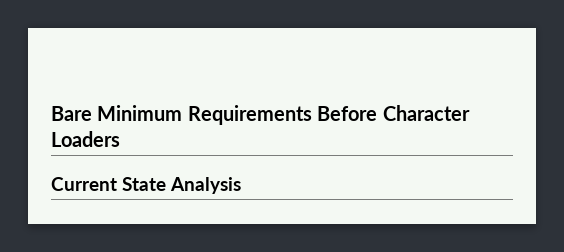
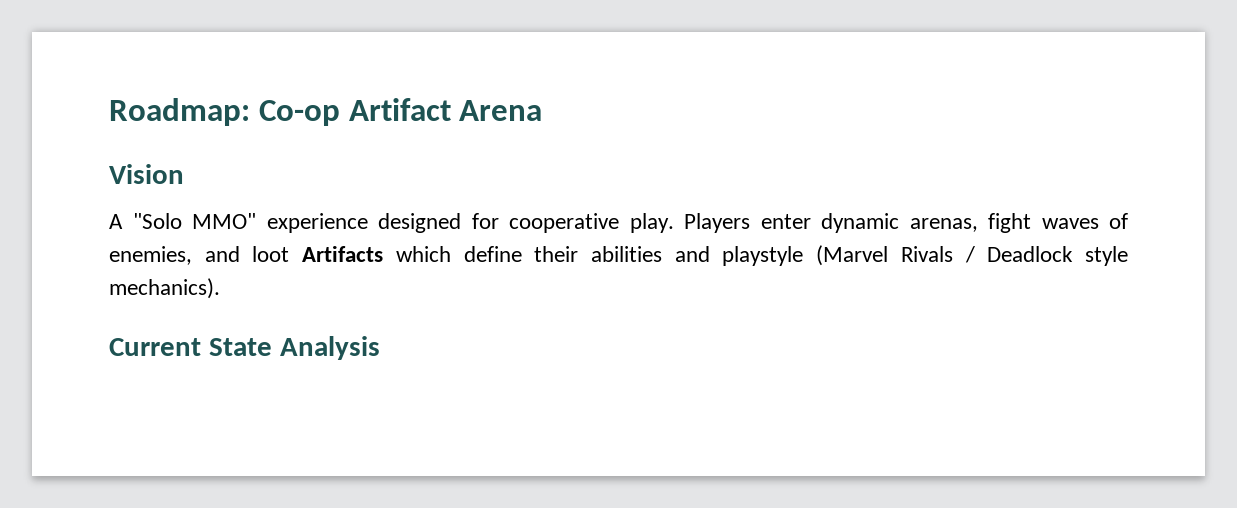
[51,105,470,125] [51,131,120,147] Bare Minimum Requirements Before Character Loaders -> [109,98,543,126] [109,164,184,184] [109,213,1128,233] [109,245,1128,266] [109,278,220,299] Roadmap: Co-op Artifact Arena // Vision // A "Solo MMO" experience designed for cooperative play. Players enter dynamic arenas, fight waves of enemies, and loot Artifacts which define their abilities and playstyle (Marvel Rivals / Deadlock style mechanics).

